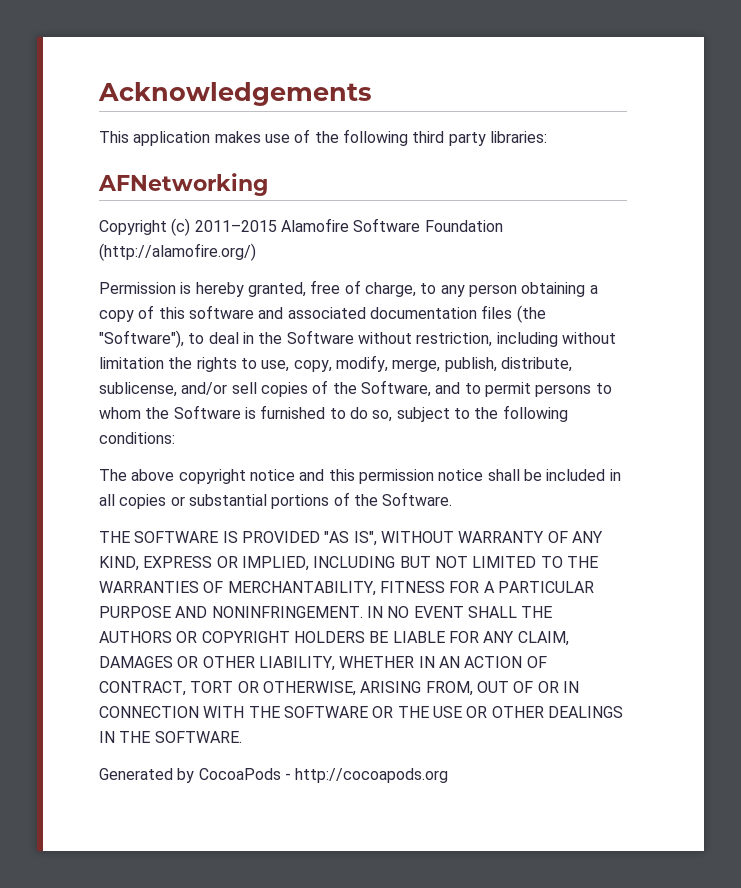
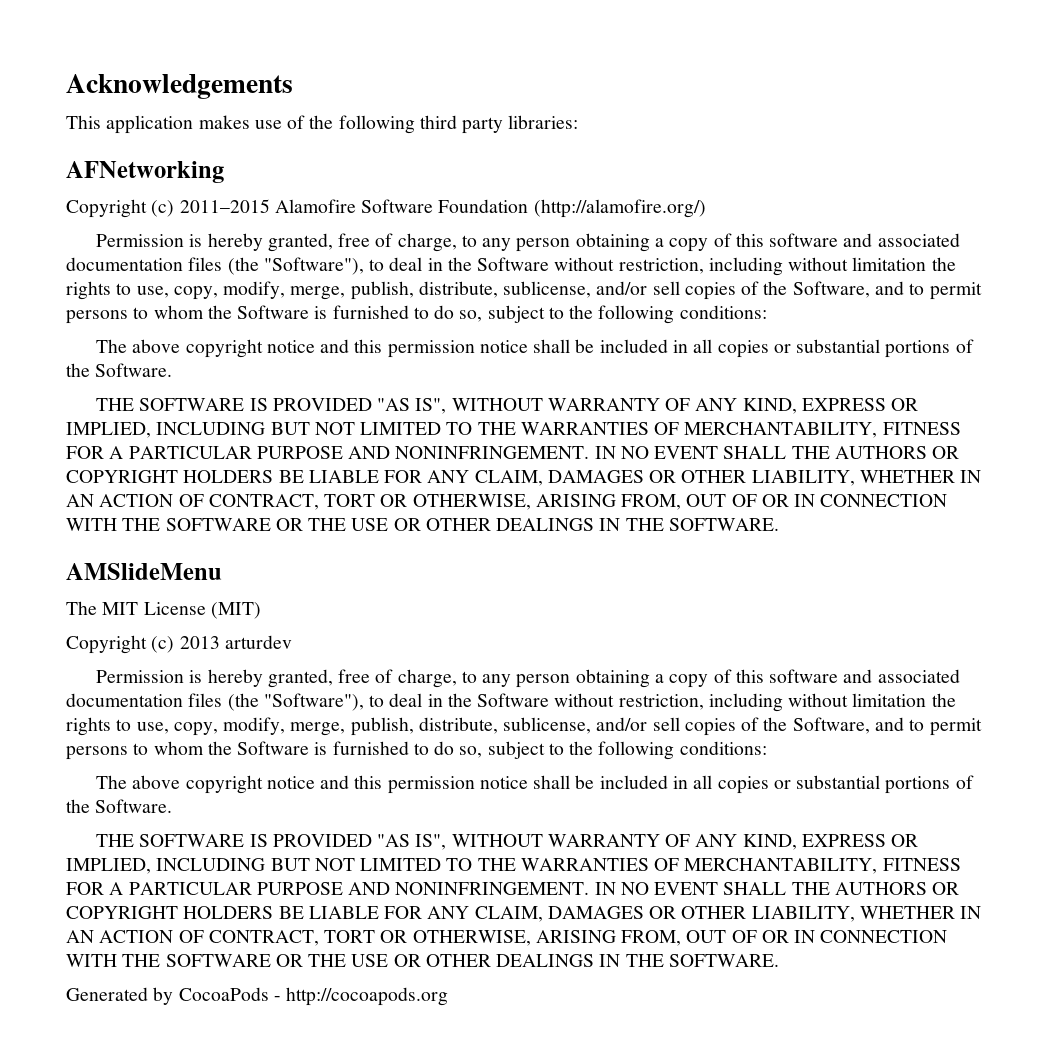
(242, 737) none -> [66,563,222,580] [66,601,261,619] [66,635,292,654] [96,669,960,688] [66,693,956,712] [66,717,982,736] [66,741,767,760] [96,775,974,794] [66,799,173,813] [96,834,919,850] [66,858,961,874] [66,882,960,895] [66,906,982,922] [66,930,948,946] [66,954,779,967] // AMSlideMenu // The MIT License (MIT) // Copyright (c) 2013 arturdev // Permission is hereby granted, free of charge, to any person obtaining a copy of this software and associated documentation files (the "Software"), to deal in the Software without restriction, including without limitation the rights to use, copy, modify, merge, publish, distribute, sublicense, and/or sell copies of the Software, and to permit persons to whom the Software is furnished to do so, subject to the following conditions: // The above copyright notice and this permission notice shall be included in all copies or substantial portions of the Software. // THE SOFTWARE IS PROVIDED "AS IS", WITHOUT WARRANTY OF ANY KIND, EXPRESS OR IMPLIED, INCLUDING BUT NOT LIMITED TO THE WARRANTIES OF MERCHANTABILITY, FITNESS FOR A PARTICULAR PURPOSE AND NONINFRINGEMENT. IN NO EVENT SHALL THE AUTHORS OR COPYRIGHT HOLDERS BE LIABLE FOR ANY CLAIM, DAMAGES OR OTHER LIABILITY, WHETHER IN AN ACTION OF CONTRACT, TORT OR OTHERWISE, ARISING FROM, OUT OF OR IN CONNECTION WITH THE SOFTWARE OR THE USE OR OTHER DEALINGS IN THE SOFTWARE.

